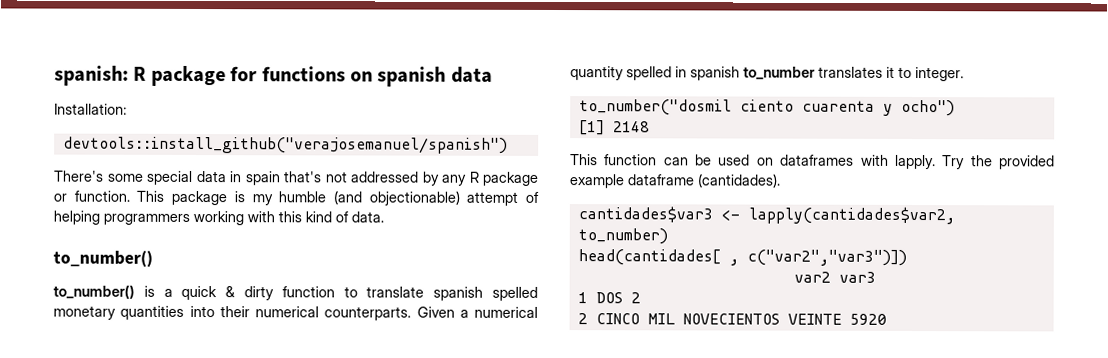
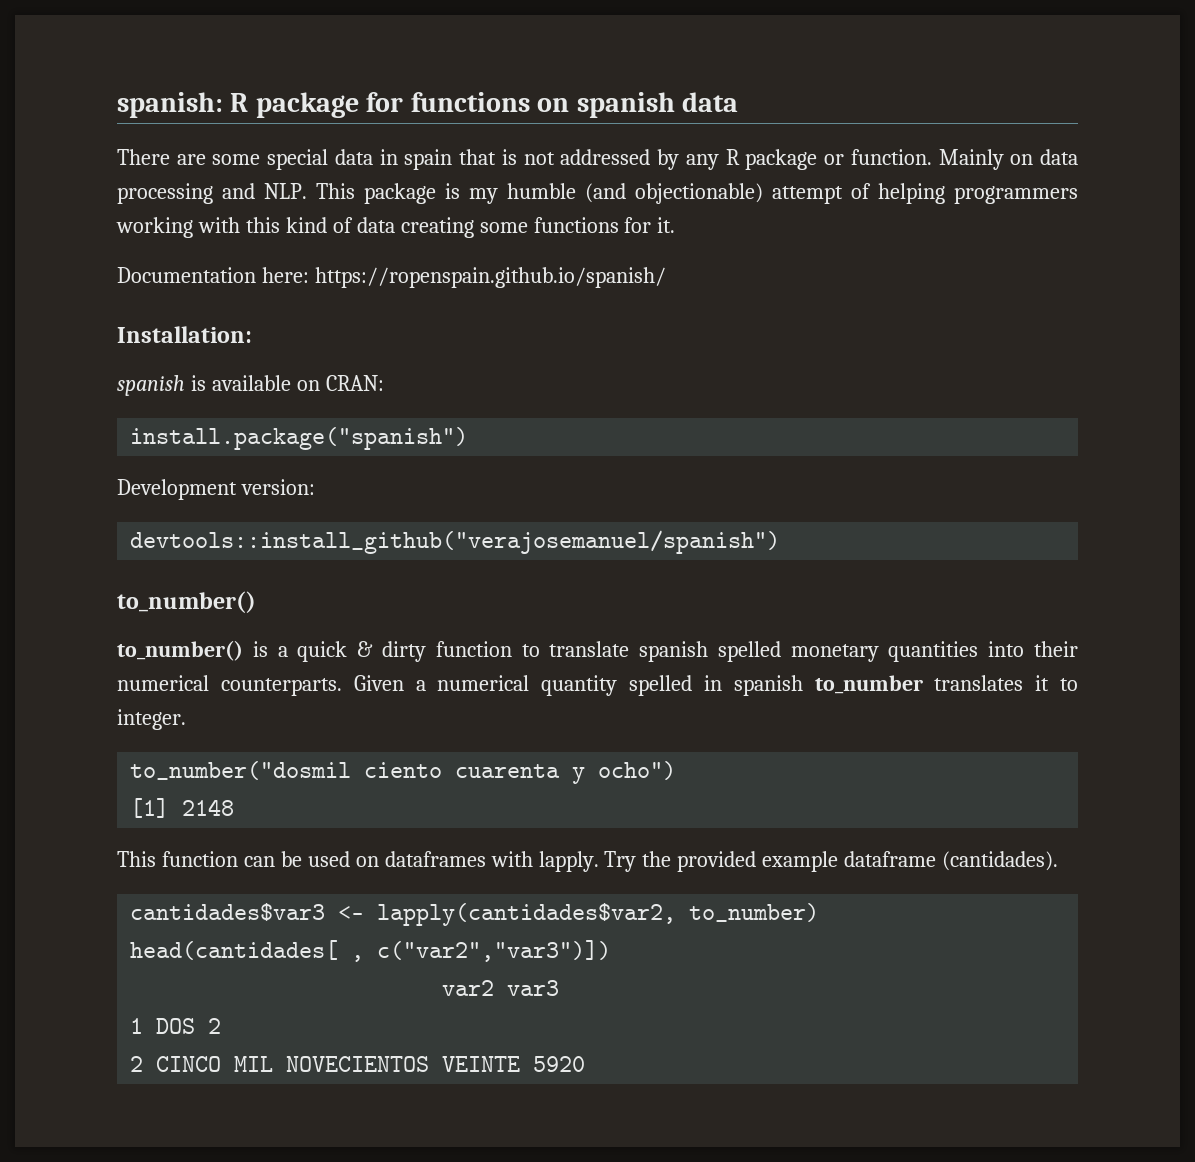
[54,103,127,115] [62,136,508,154] [53,170,104,182] Installation: // devtools::install_github("verajosemanuel/spanish") // There's -> [117,149,206,165] There are
[283,171,322,183] that's -> [459,149,517,165] that is
(130, 196) none -> [938,149,1078,170] [117,183,307,204] Mainly on data processing and NLP.
[351,211,384,223] data. -> [356,217,676,238] [117,267,666,288] [117,326,252,343] [117,375,384,396] [130,427,469,450] [117,479,315,500] [130,530,781,554] data creating some functions for it. // Documentation here: https://ropenspain.github.io/spanish/ // Installation: // spanish is available on CRAN: // install.package("spanish") // Development version: // devtools::install_github("verajosemanuel/spanish")

